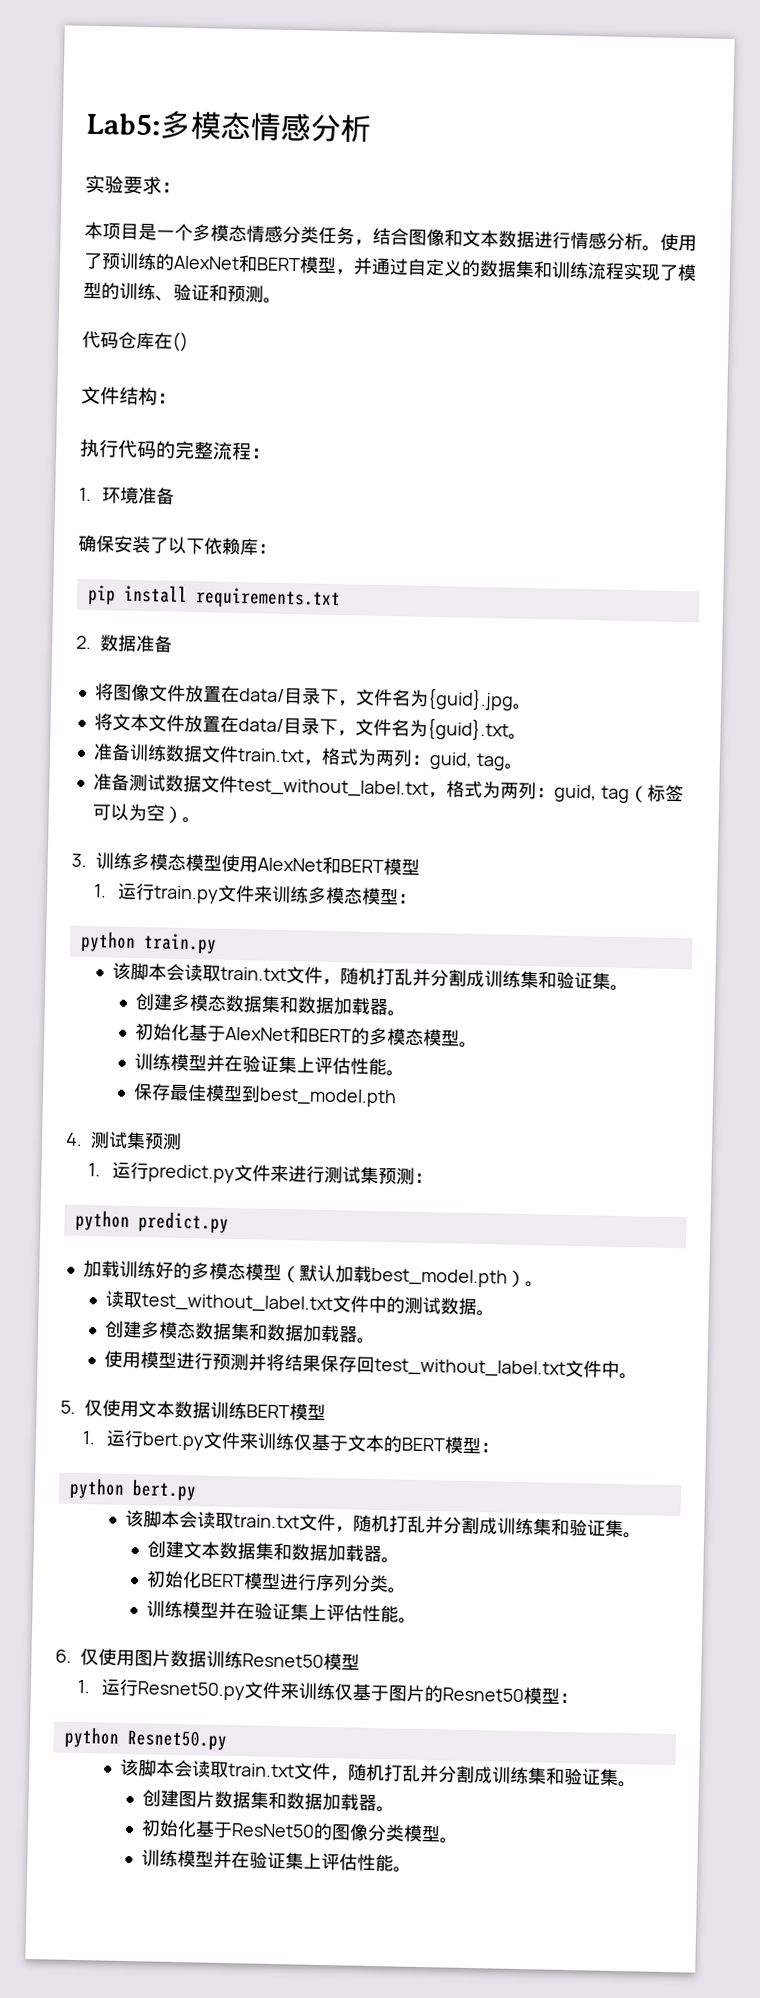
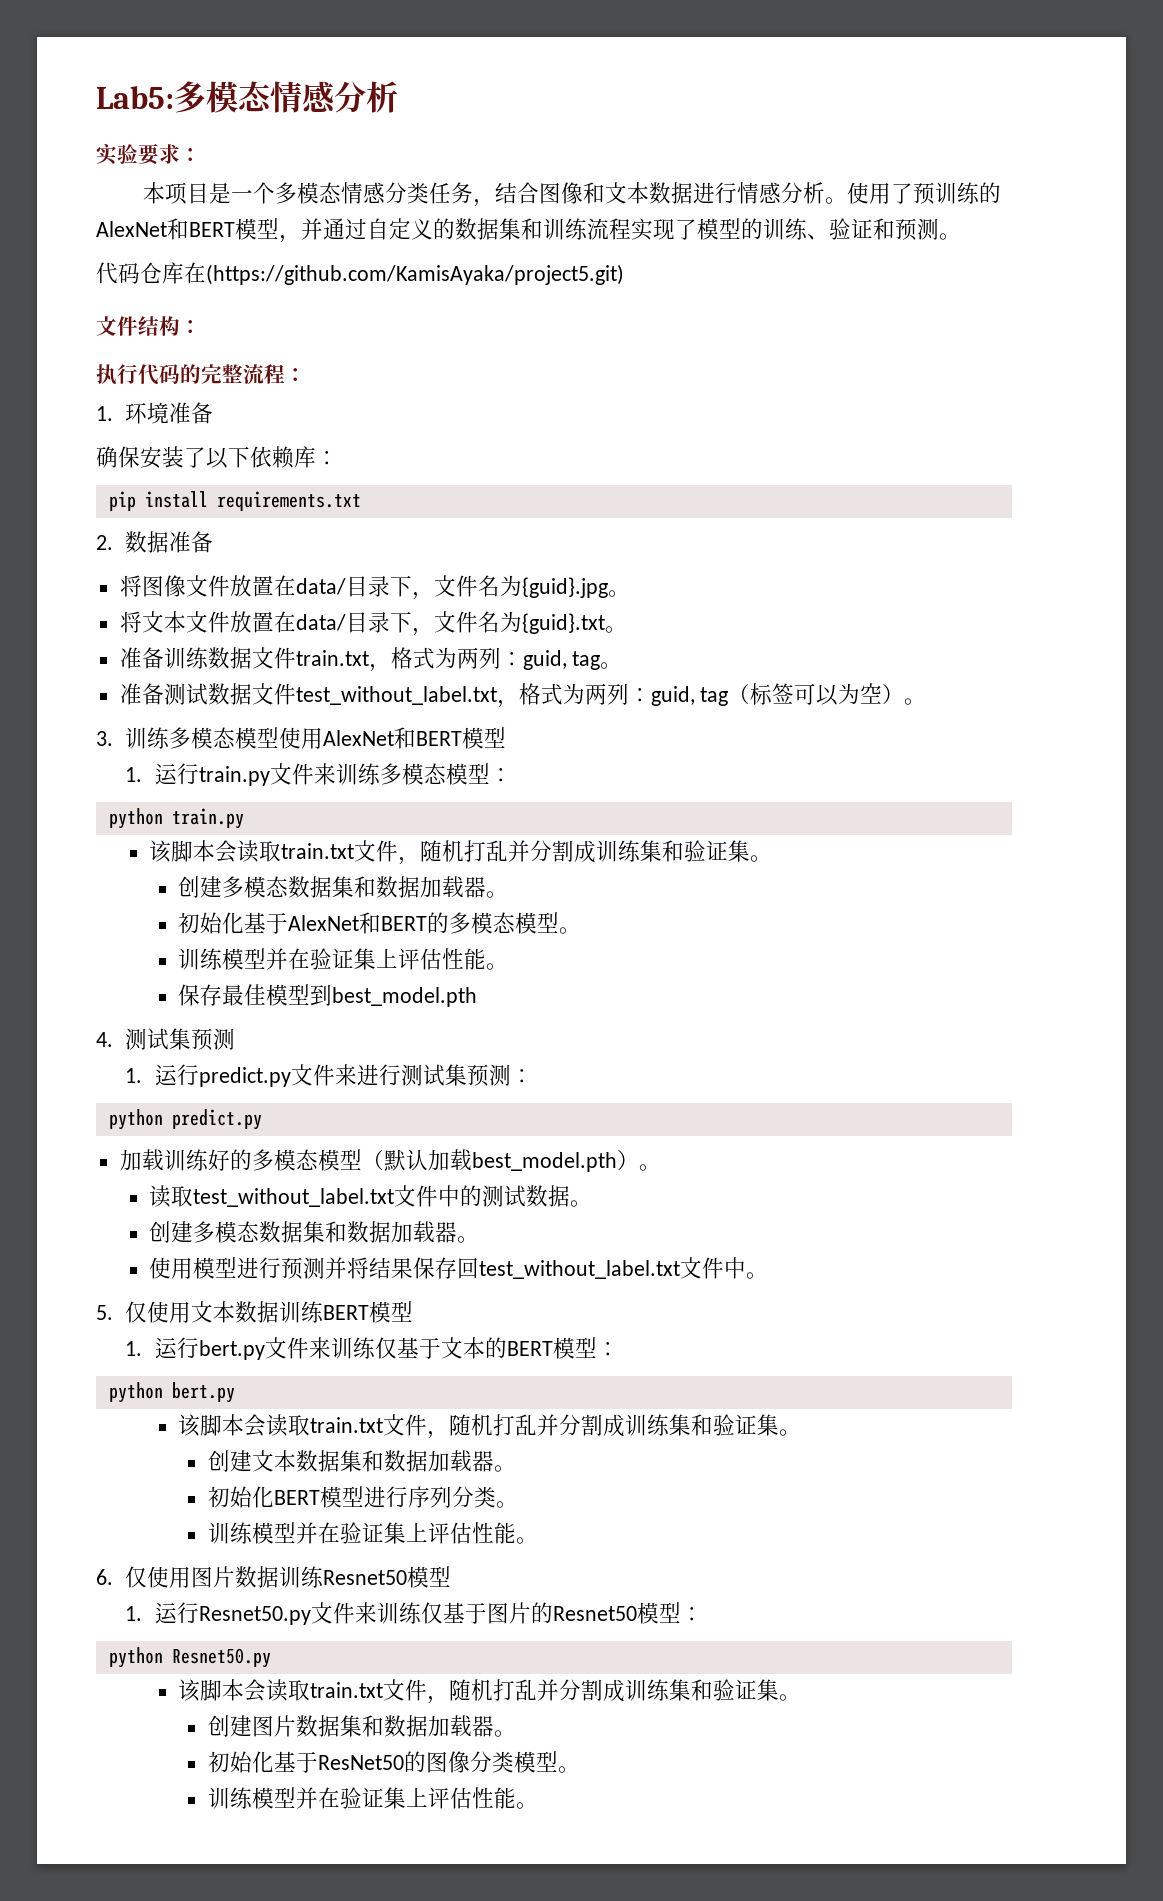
[172,331,189,352] () -> [206,264,624,285] (https://github.com/KamisAyaka/project5.git)

